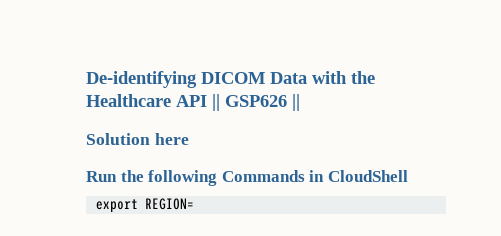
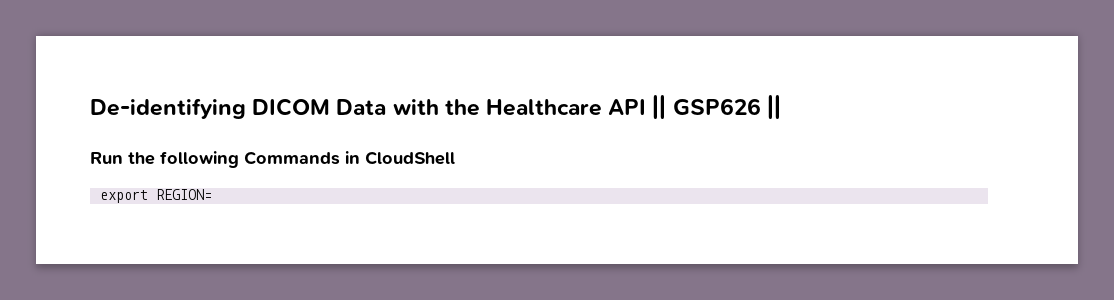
[86,133,189,145] // Solution here -> (781, 107) none

